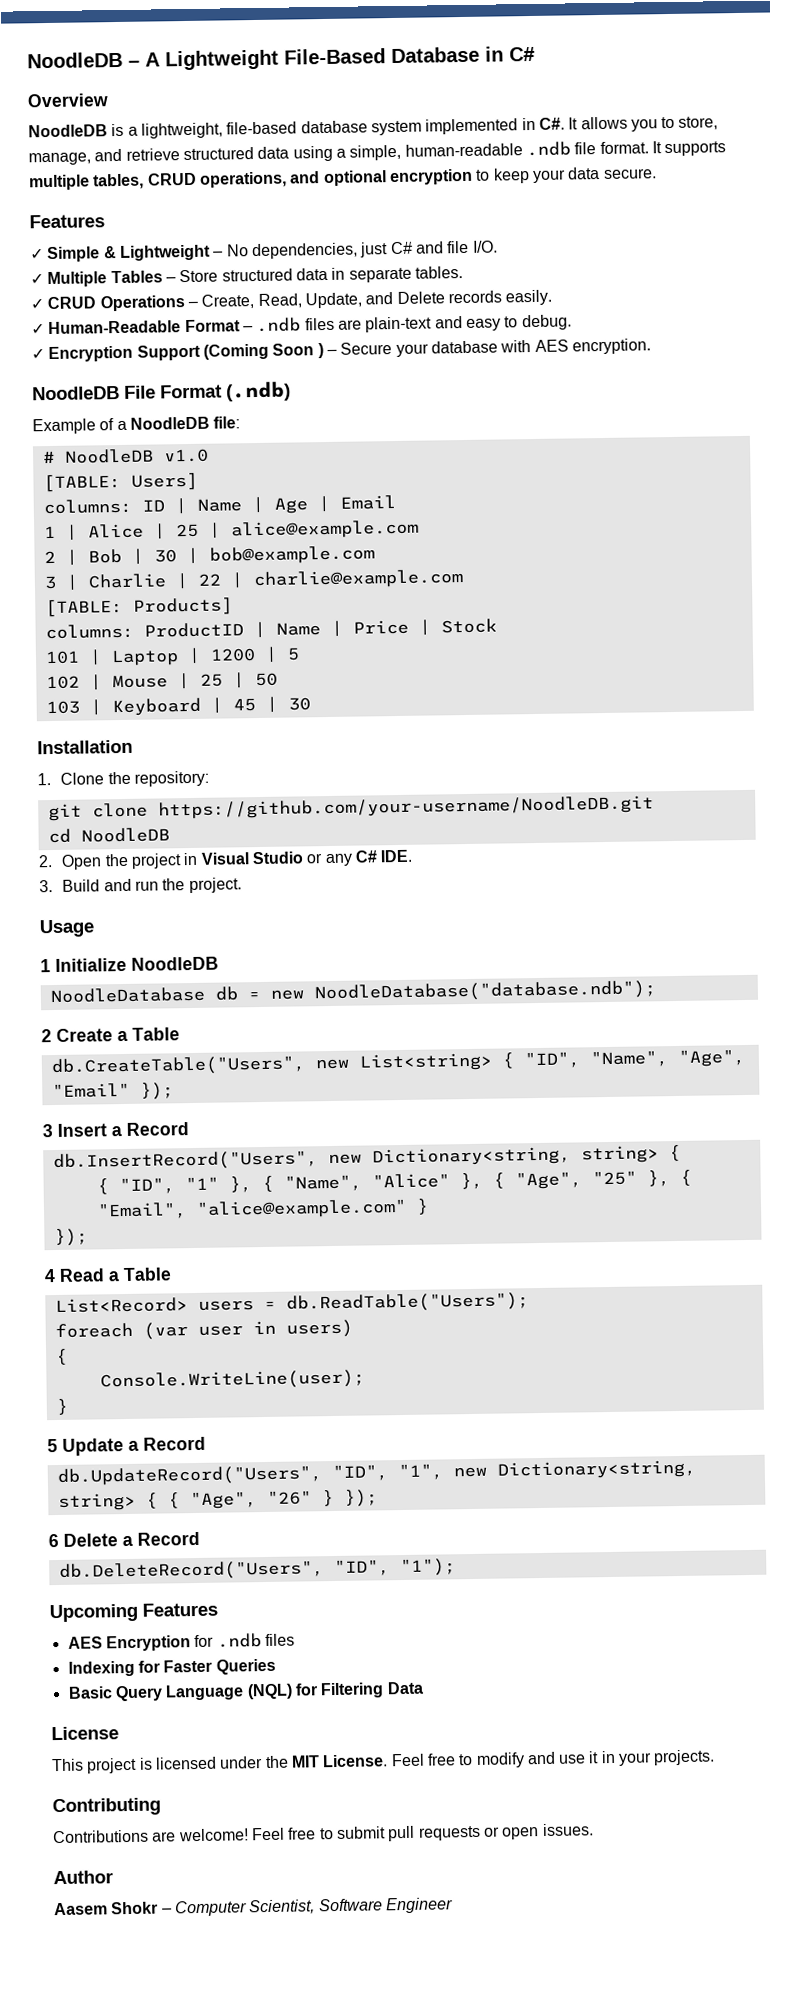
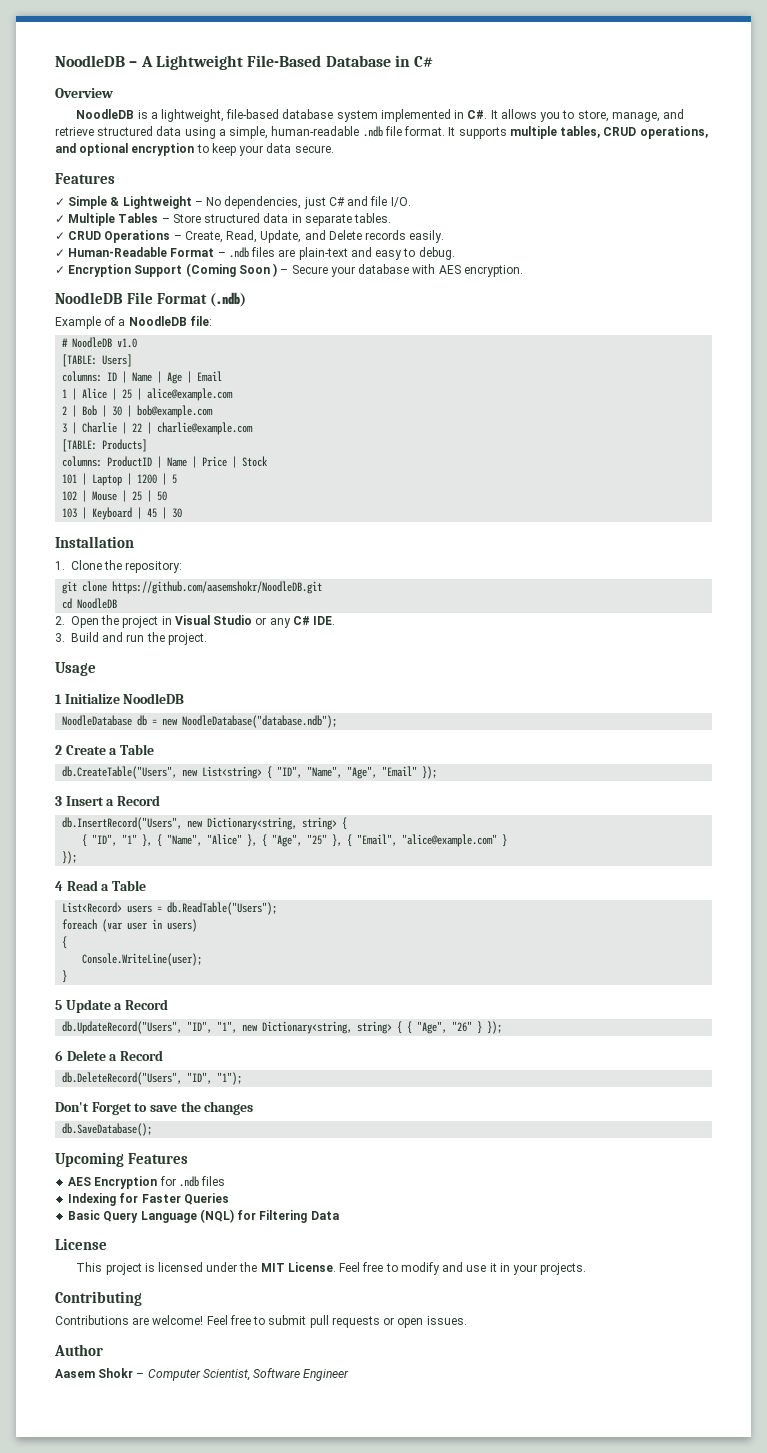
[157,795,654,820] https://github.com/your-username/NoodleDB.git -> [112,581,323,594] https://github.com/aasemshokr/NoodleDB.git
(456, 1567) none -> [55,1101,254,1115] [62,1123,153,1136] // Don't Forget to save the changes // db.SaveDatabase();

